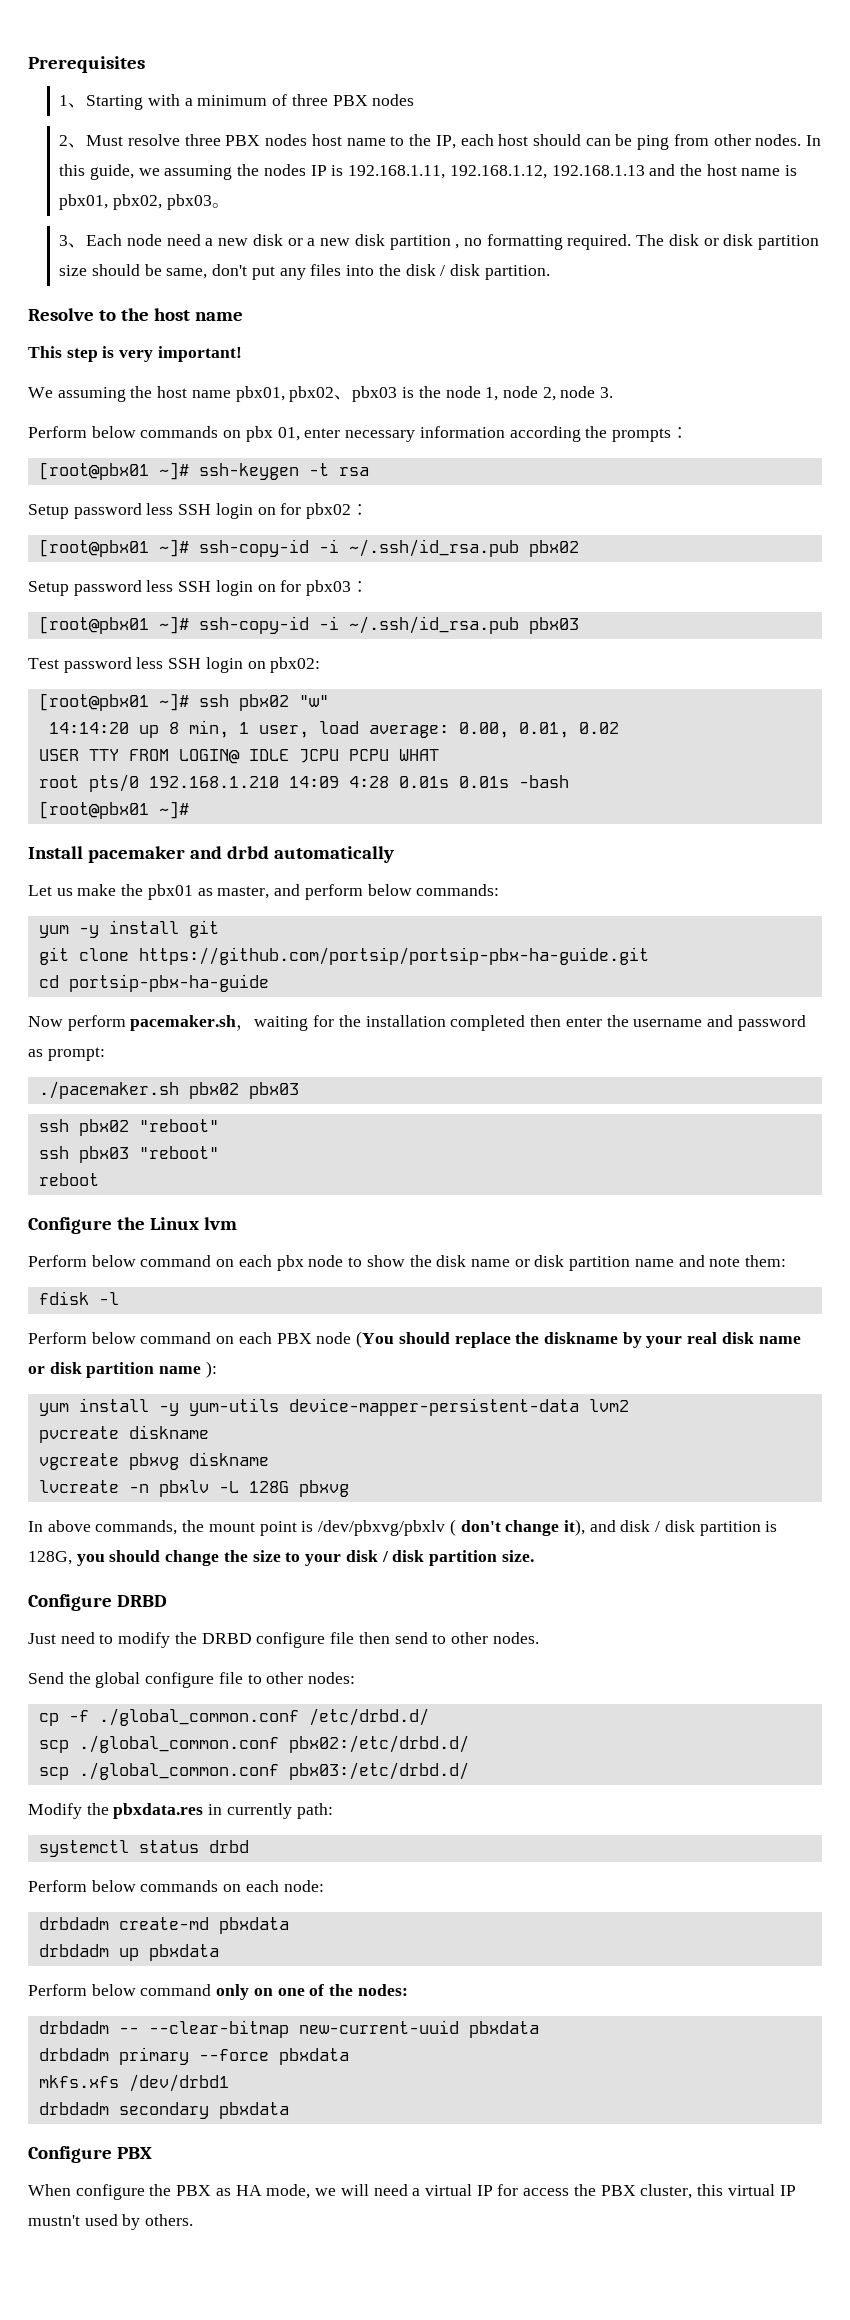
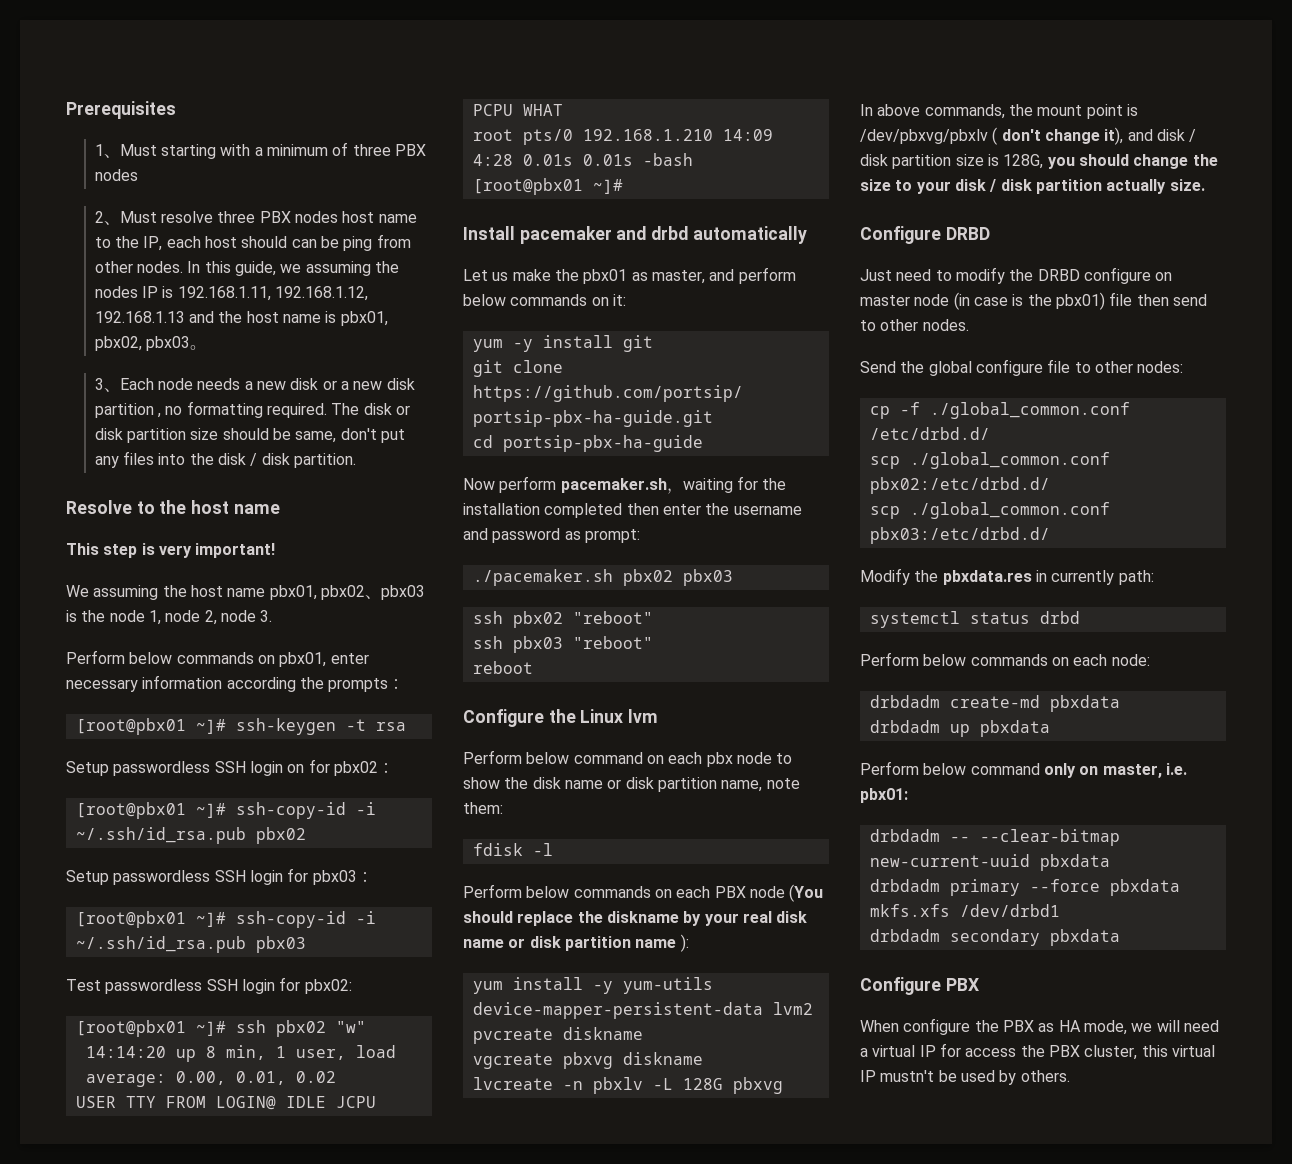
[86,95,144,110] Starting -> [119,144,217,159] Must starting
[166,234,201,246] need -> [197,378,241,390] needs
[245,426,300,442] pbx 01, -> [279,652,327,667] pbx01,
[73,503,174,519] password less -> [113,761,211,776] passwordless
[73,580,276,596] password less SSH login on -> [113,870,283,885] passwordless SSH login
[63,657,266,673] password less SSH login on -> [105,977,301,994] passwordless SSH login for
[416,884,500,896] commands: -> [510,294,626,306] commands on it:
[634,1255,705,1267] name and -> [721,780,763,792] name,
[140,1332,212,1344] command -> [573,886,651,898] commands
(761, 1528) none -> [955,154,984,166] size
(497, 1558) none -> [1106,179,1167,194] actually
(326, 1640) none -> [1155,272,1173,281] [860,292,1105,310] on master node (in case is the pbx01)
[277,1984,408,1996] one of the nodes: -> [1102,763,1187,778] [860,788,908,803] master, i.e. pbx01:
(80, 2220) none -> [938,1070,957,1082] be

